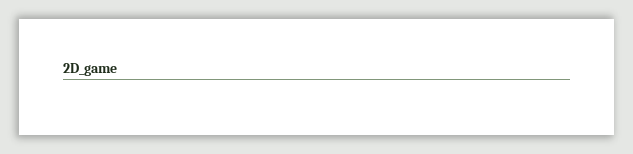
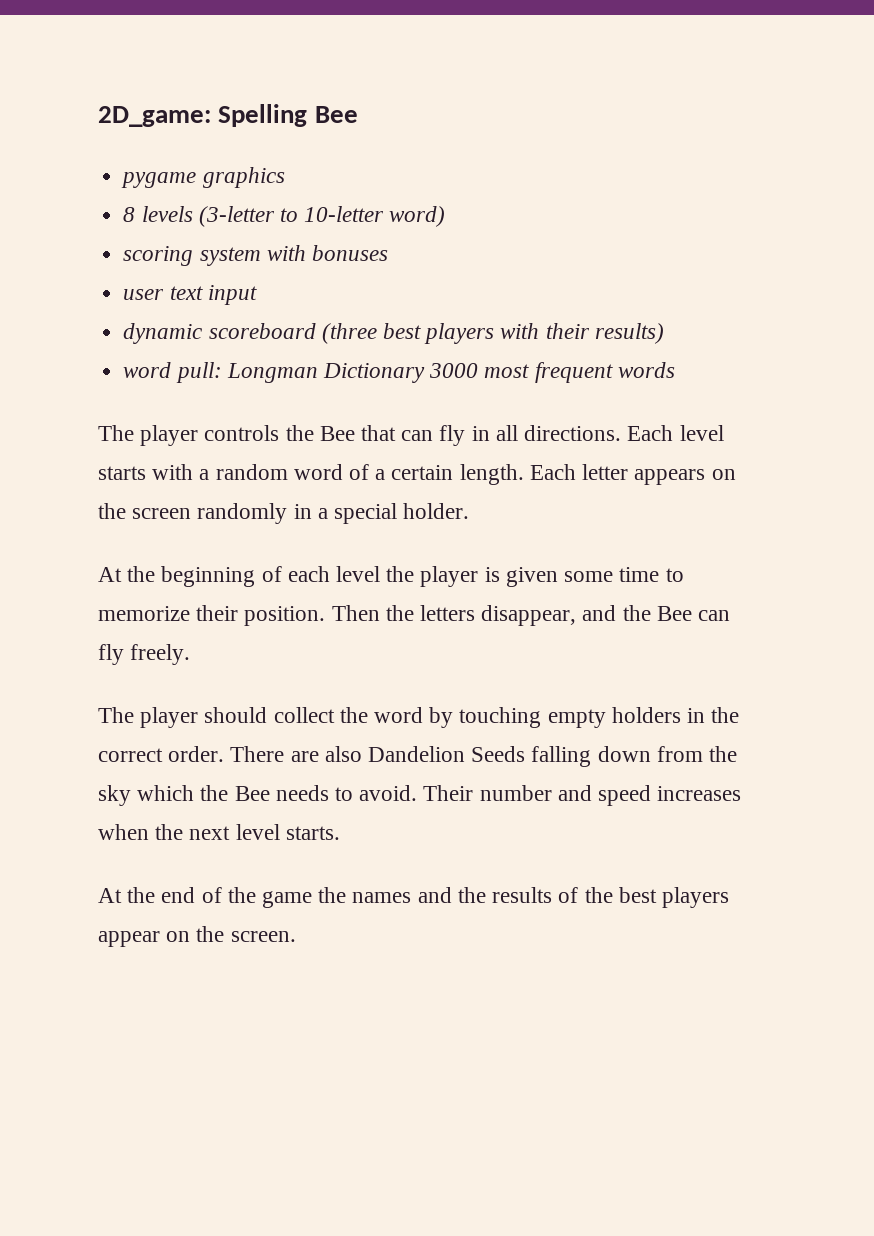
[63,63,117,76] 2D_game -> [98,104,358,127] [121,167,285,188] [123,206,446,227] [123,245,388,266] [123,285,257,305] [123,323,664,344] [123,362,675,383] [98,425,724,446] [98,464,736,485] [98,503,470,524] [98,566,684,587] [98,605,731,626] [98,644,191,665] [98,707,740,728] [98,746,738,767] [98,785,742,806] [98,824,340,840] [98,887,729,908] [98,926,296,947] 2D_game: Spelling Bee // pygame graphics // 8 levels (3-letter to 10-letter word) // scoring system with bonuses // user text input // dynamic scoreboard (three best players with their results) // word pull: Longman Dictionary 3000 most frequent words // The player controls the Bee that can fly in all directions. Each level starts with a random word of a certain length. Each letter appears on the screen randomly in a special holder. // At the beginning of each level the player is given some time to memorize their position. Then the letters disappear, and the Bee can fly freely. // The player should collect the word by touching empty holders in the correct order. There are also Dandelion Seeds falling down from the sky which the Bee needs to avoid. Their number and speed increases when the next level starts. // At the end of the game the names and the results of the best players appear on the screen.

